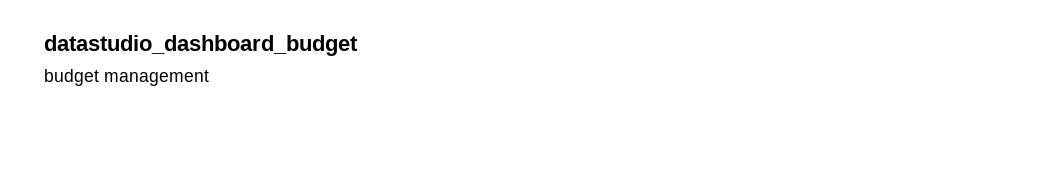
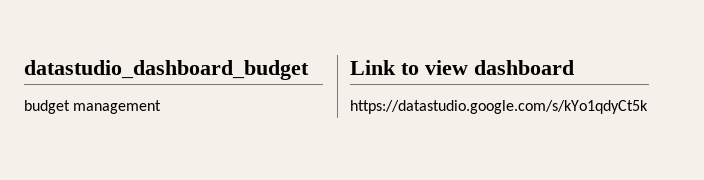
(209, 78) none -> [350,60,574,75] [350,100,648,114] // Link to view dashboard // https://datastudio.google.com/s/kYo1qdyCt5k

